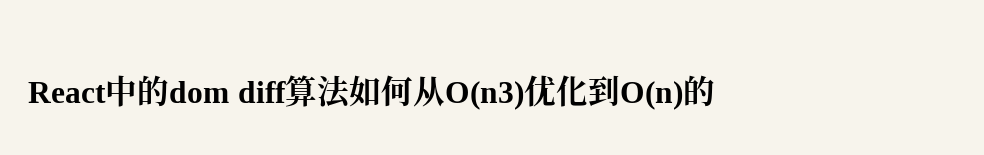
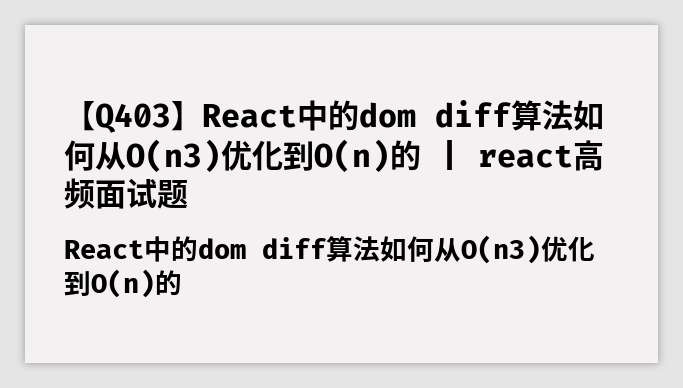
(28, 92) none -> [64,101,202,133] 【Q403】
(715, 91) none -> [440,140,604,171] [64,178,188,209] [64,235,595,264] [64,269,182,298] | react高频面试题 // React中的dom diff算法如何从O(n3)优化到O(n)的

